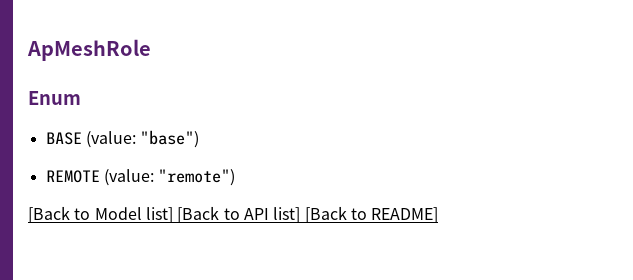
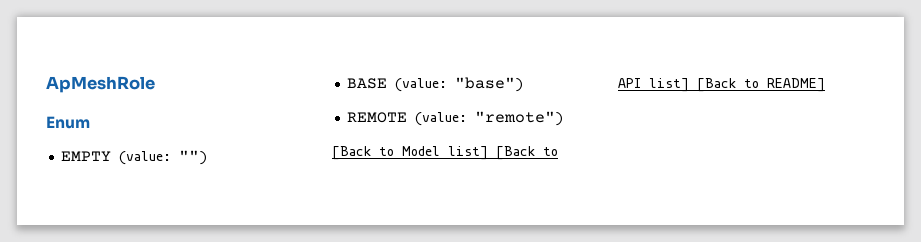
(81, 98) none -> [61,150,208,165] // EMPTY (value: "")

